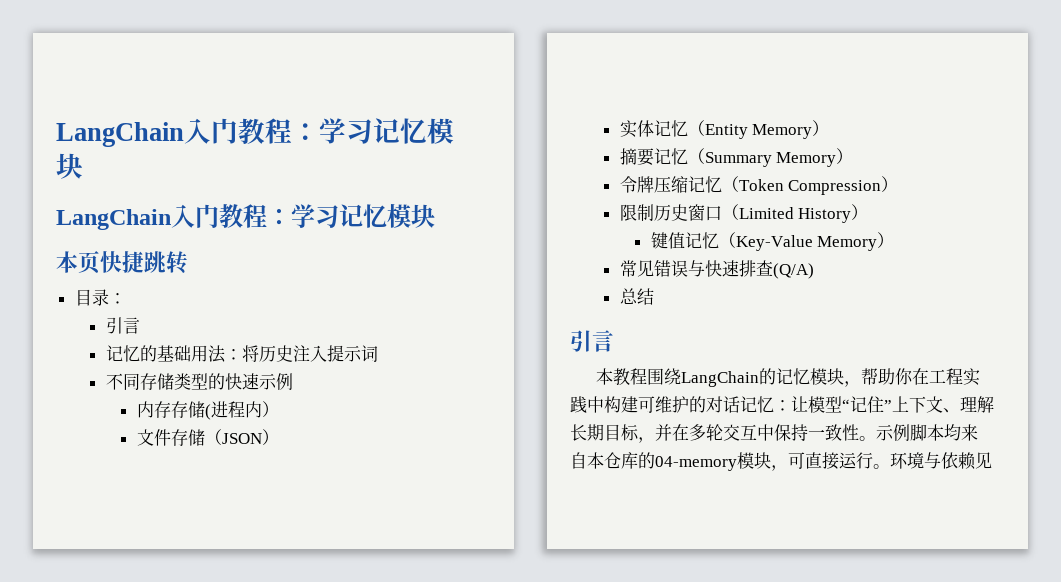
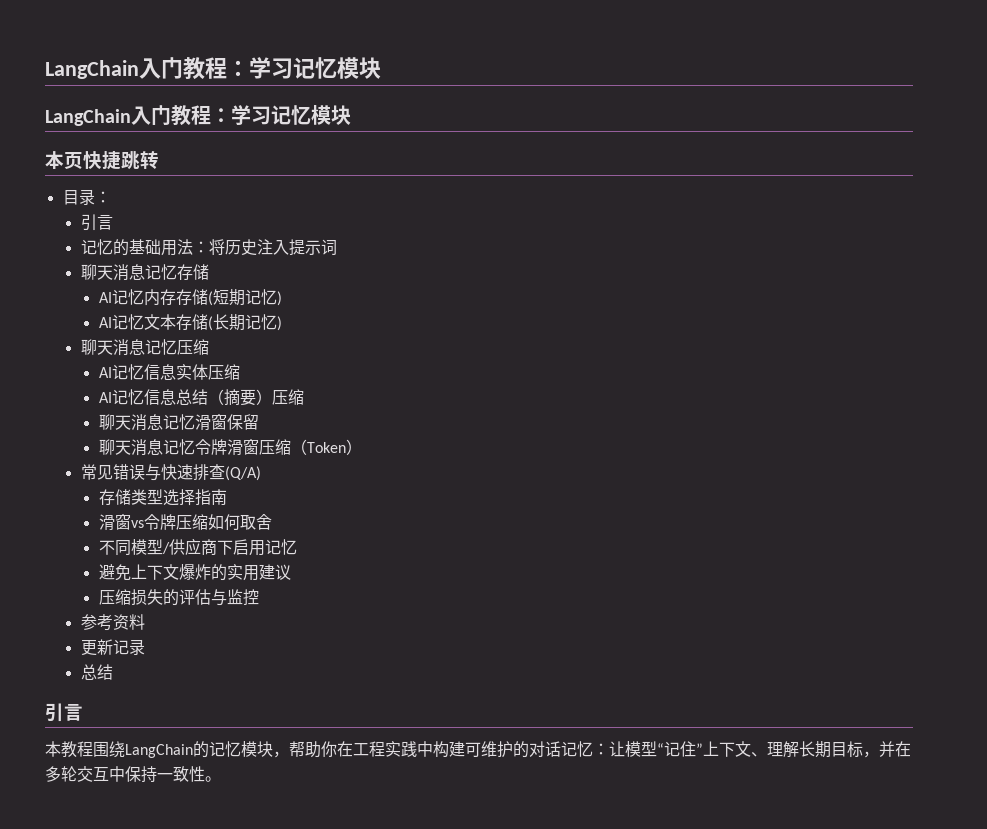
[105,373,293,390] 不同存储类型的快速示例 // -> [80,264,209,281] [98,289,144,305] 聊天消息记忆存储 // AI记忆
[210,401,279,418] [136,429,279,446] [619,120,830,139] [619,148,854,167] [619,176,899,195] [619,204,869,223] [650,232,878,251] 进程内） // 文件存储（JSON） // 实体记忆（Entity Memory） // 摘要记忆（Summary Memory） // 令牌压缩记忆（Token Compression） // 限制历史窗口（Limited History） // 键值记忆（Key-Value Memory -> [212,289,282,306] [98,314,282,331] [80,339,209,356] [98,364,240,380] [98,389,304,406] [98,414,259,431] [98,439,346,456] 短期记忆) // AI记忆文本存储(长期记忆) // 聊天消息记忆压缩 // AI记忆信息实体压缩 // AI记忆信息总结（摘要）压缩 // 聊天消息记忆滑窗保留 // 聊天消息记忆令牌滑窗压缩（Token
(814, 271) none -> [98,489,227,506] [98,514,272,530] [98,538,297,556] [98,564,291,581] [98,589,259,606] [80,614,145,631] [80,639,145,656] // 存储类型选择指南 // 滑窗vs令牌压缩如何取舍 // 不同模型/供应商下启用记忆 // 避免上下文爆炸的实用建议 // 压缩损失的评估与监控 // 参考资料 // 更新记录
[876,424,978,441] [570,452,992,471] 示例脚本均来自本仓库的04-memory模块，可直接运行。环境与依赖见 -> (221, 779) none

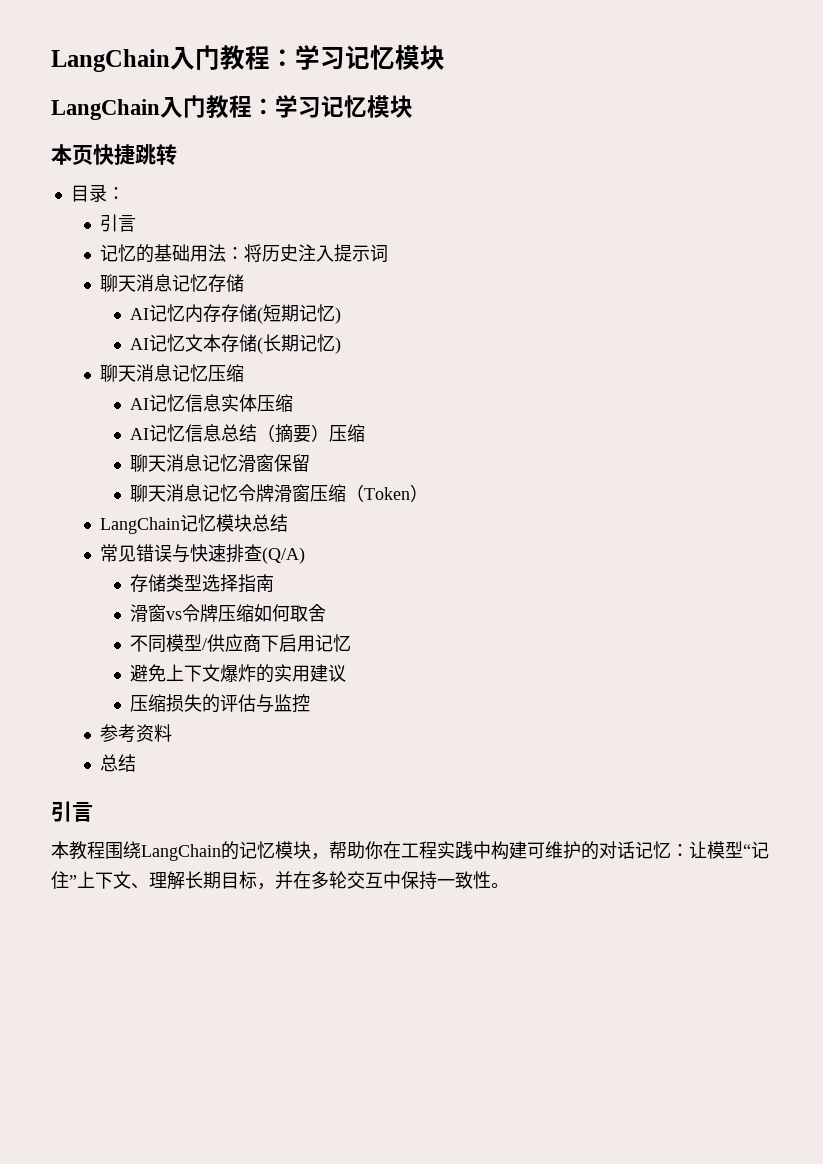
(362, 447) none -> [100,514,289,534] // LangChain记忆模块总结
[80,639,145,656] // 更新记录 -> (173, 733) none

